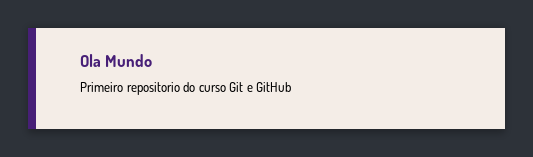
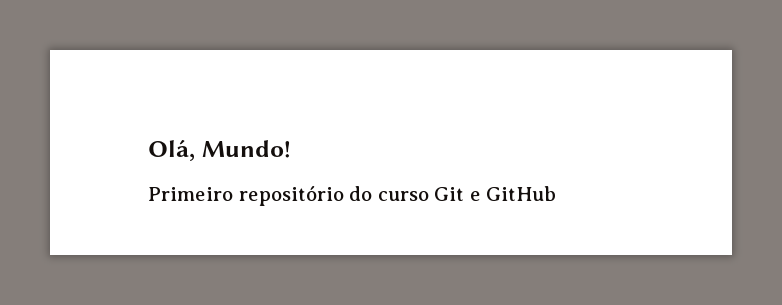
[80,54,153,67] Ola Mundo -> [148,140,291,162] Olá, Mundo!
[126,82,180,95] repositorio -> [238,185,344,206] repositório

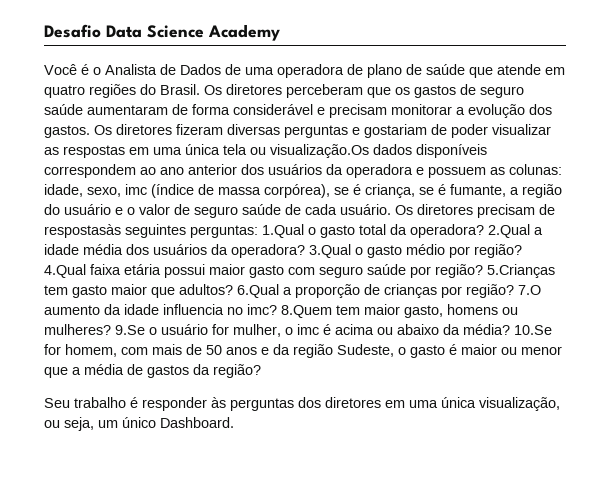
[148,140,291,162] [148,185,557,206] Olá, Mundo! // Primeiro repositório do curso Git e GitHub -> [44,24,280,41] [44,64,565,78] [44,84,524,98] [44,104,552,118] [44,124,551,138] [44,144,487,158] [44,164,562,178] [44,184,562,198] [44,204,555,218] [44,224,543,238] [44,244,522,258] [44,264,555,278] [44,284,541,298] [44,304,518,318] [44,324,552,337] [44,344,562,358] [44,364,261,378] [44,397,560,411] [44,417,234,431] Desafio Data Science Academy // Você é o Analista de Dados de uma operadora de plano de saúde que atende em quatro regiões do Brasil. Os diretores perceberam que os gastos de seguro saúde aumentaram de forma considerável e precisam monitorar a evolução dos gastos. Os diretores fizeram diversas perguntas e gostariam de poder visualizar as respostas em uma única tela ou visualização.Os dados disponíveis correspondem ao ano anterior dos usuários da operadora e possuem as colunas: idade, sexo, imc (índice de massa corpórea), se é criança, se é fumante, a região do usuário e o valor de seguro saúde de cada usuário. Os diretores precisam de respostasàs seguintes perguntas: 1.Qual o gasto total da operadora? 2.Qual a idade média dos usuários da operadora? 3.Qual o gasto médio por região? 4.Qual faixa etária possui maior gasto com seguro saúde por região? 5.Crianças tem gasto maior que adultos? 6.Qual a proporção de crianças por região? 7.O aumento da idade influencia no imc? 8.Quem tem maior gasto, homens ou mulheres? 9.Se o usuário for mulher, o imc é acima ou abaixo da média? 10.Se for homem, com mais de 50 anos e da região Sudeste, o gasto é maior ou menor que a média de gastos da região? // Seu trabalho é responder às perguntas dos diretores em uma única visualização, ou seja, um único Dashboard.

